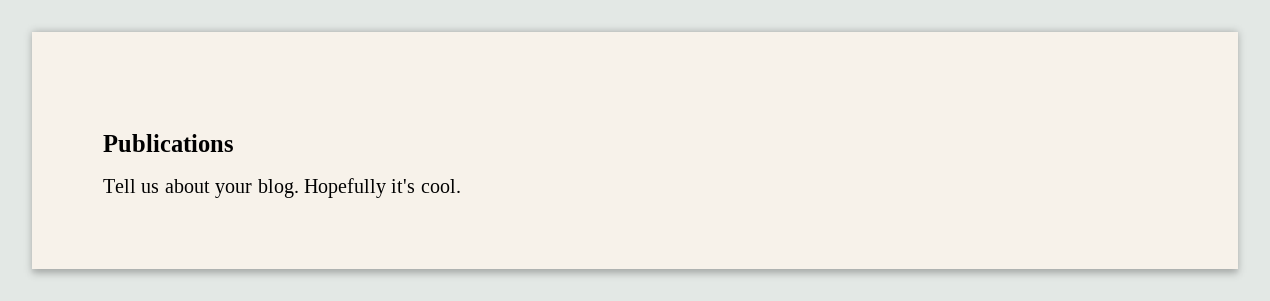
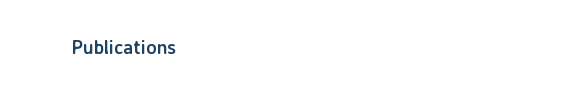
[103,178,461,198] // Tell us about your blog. Hopefully it's cool. -> (176, 47) none

